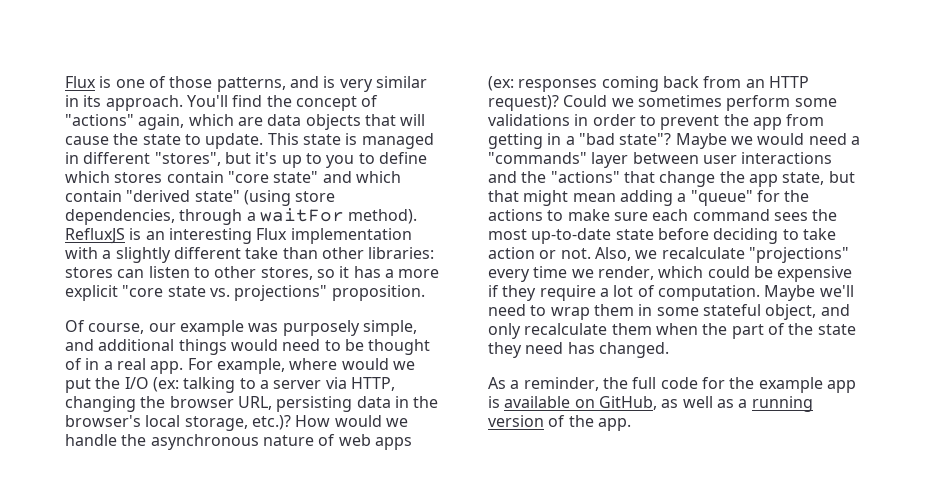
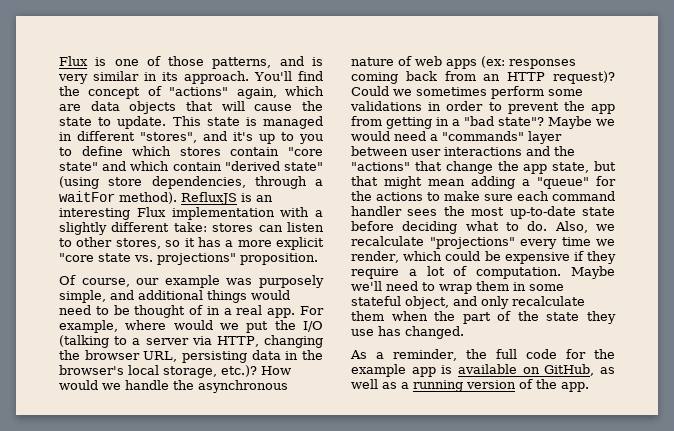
[224,152,251,164] but -> [203,131,227,141] and
[245,247,435,259] take than other libraries: -> [173,222,207,232] take:
[152,377,236,393] (ex: talking -> [59,335,109,348] (talking
(770, 215) none -> [351,206,402,216] handler
[782,228,836,240] [488,247,591,259] to take action or not. -> [465,221,548,231] what to do.
[525,342,564,354] need -> [351,329,374,336] use

